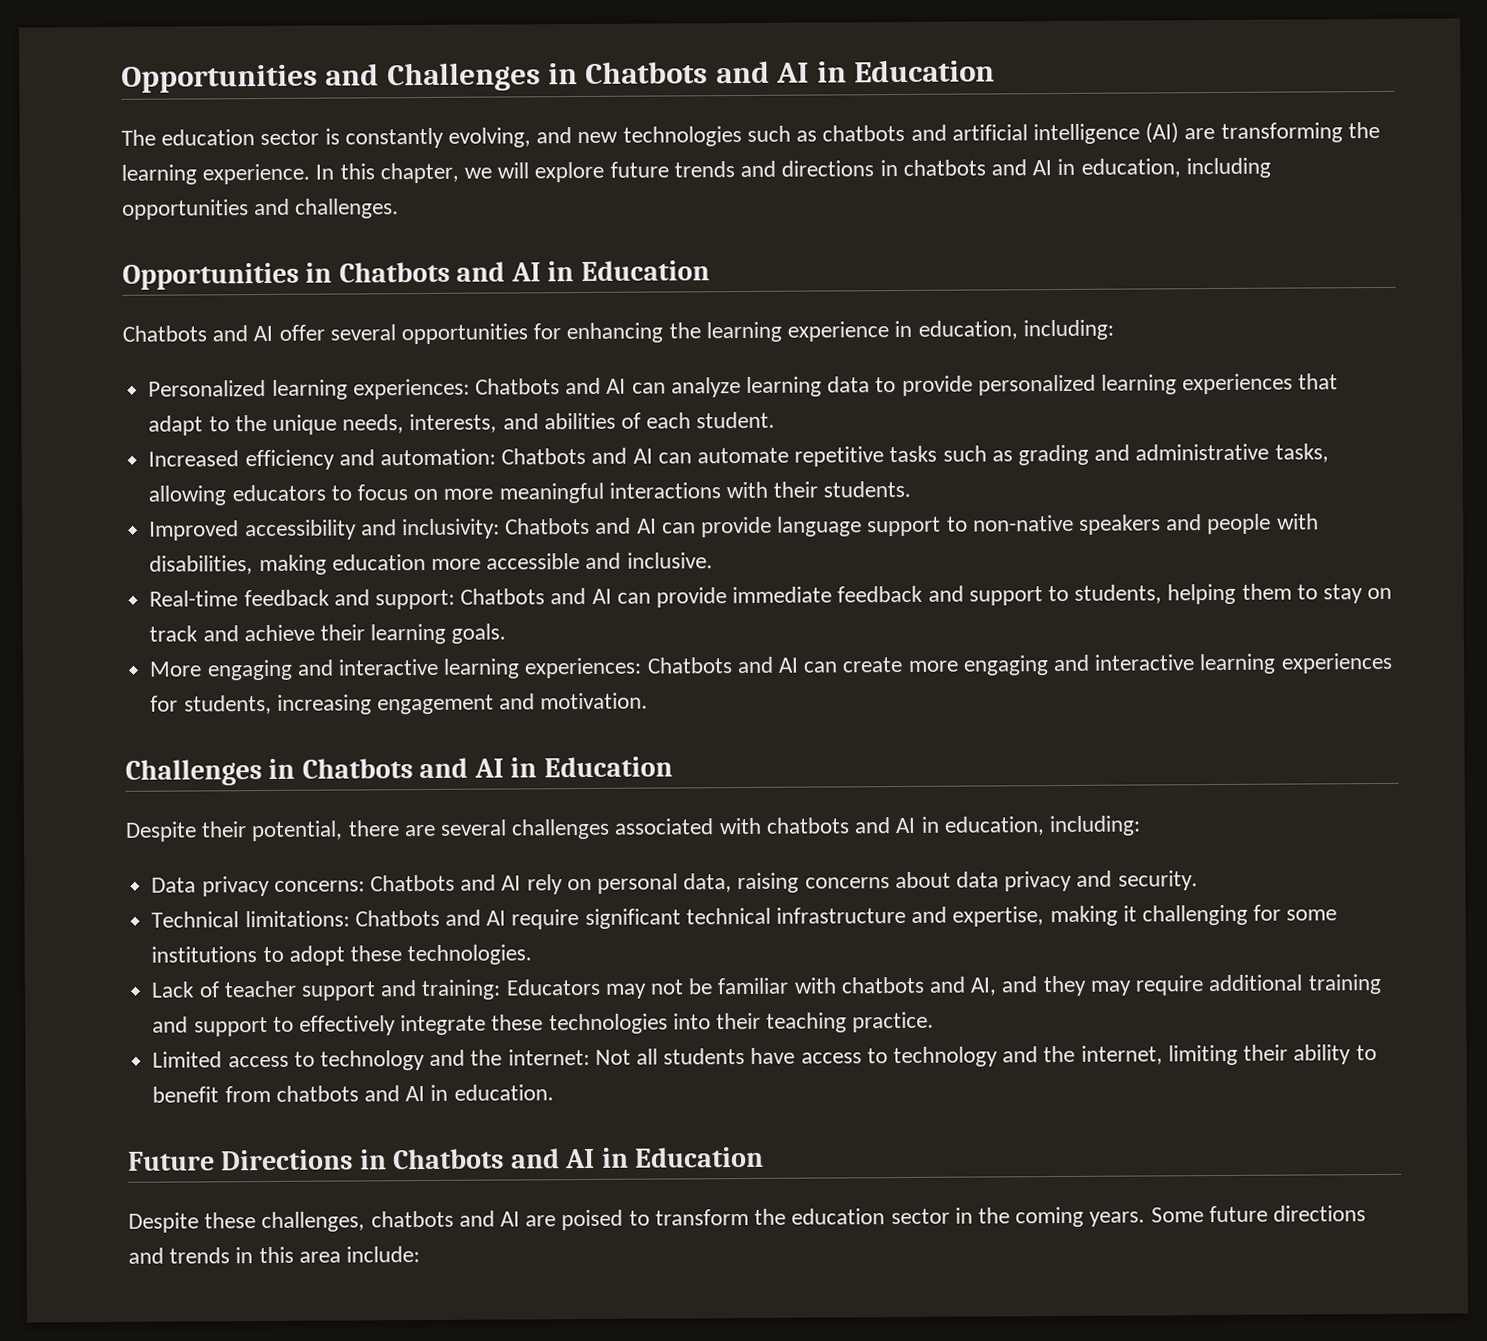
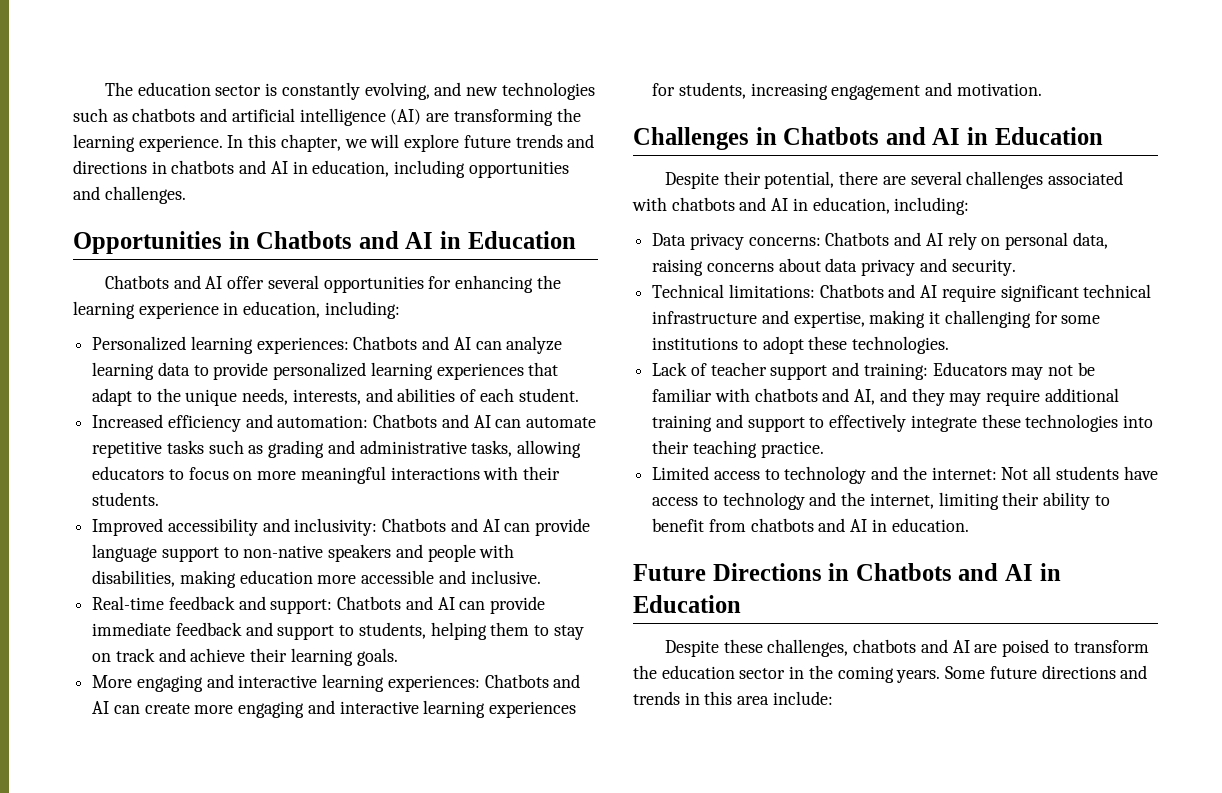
[121,59,995,93] Opportunities and Challenges in Chatbots and AI in Education // -> (105, 89) none

